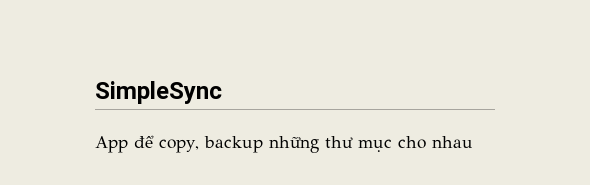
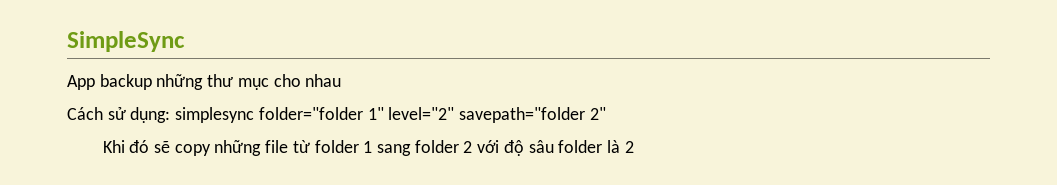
[134,135,199,153] để copy, -> (95, 82) none
(473, 142) none -> [67,107,606,123] [102,140,634,156] // Cách sử dụng: simplesync folder="folder 1" level="2" savepath="folder 2" // Khi đó sẽ copy những file từ folder 1 sang folder 2 với độ sâu folder là 2

